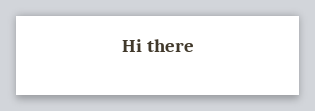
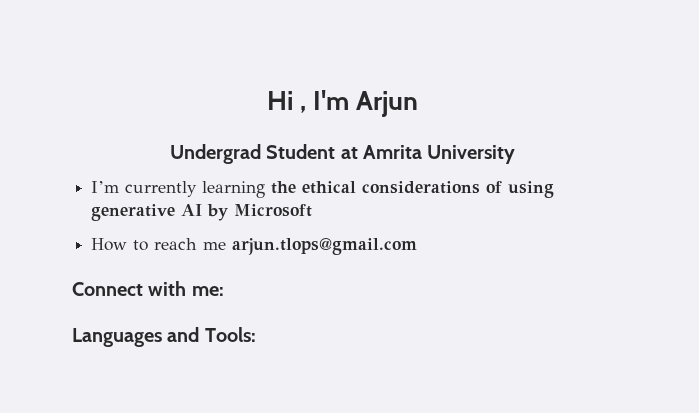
[146,39,194,52] there -> [299,90,419,117] [169,144,516,164] [91,181,555,198] [91,204,313,221] [91,238,418,255] [72,281,224,296] [72,327,256,347] , I'm Arjun // Undergrad Student at Amrita University // I’m currently learning the ethical considerations of using generative AI by Microsoft // How to reach me arjun.tlops@gmail.com // Connect with me: // Languages and Tools:

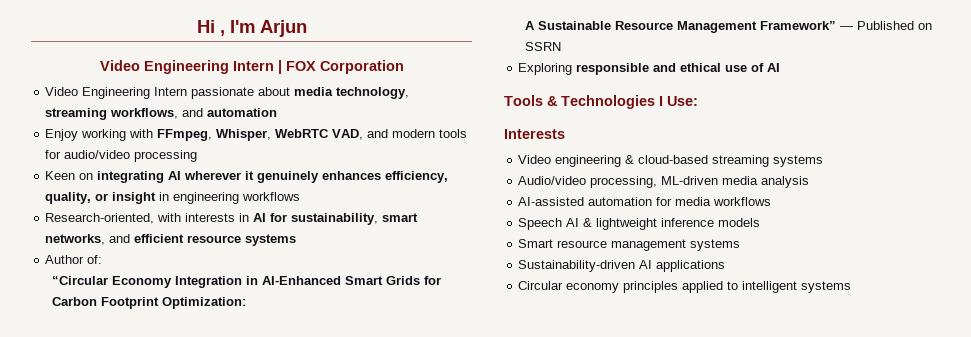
[169,144,516,164] [91,181,555,198] [91,204,313,221] [91,238,418,255] [72,281,224,296] [72,327,256,347] Undergrad Student at Amrita University // I’m currently learning the ethical considerations of using generative AI by Microsoft // How to reach me arjun.tlops@gmail.com // Connect with me: // Languages and Tools: -> [99,60,404,74] [45,87,410,99] [45,108,278,120] [45,129,468,141] [45,150,198,162] [45,171,449,183] [45,192,301,204] [45,213,419,225] [45,234,297,246] [45,255,103,264] [51,276,441,288] [51,297,246,309] [524,21,932,33] [524,42,561,51] [518,63,781,75] [504,95,698,109] [504,129,565,139] [518,155,824,167] [518,176,810,188] [518,197,772,206] [518,218,761,230] [518,239,741,251] [518,260,726,272] [518,281,852,293] Video Engineering Intern | FOX Corporation // Video Engineering Intern passionate about media technology, streaming workflows, and automation // Enjoy working with FFmpeg, Whisper, WebRTC VAD, and modern tools for audio/video processing // Keen on integrating AI wherever it genuinely enhances efficiency, quality, or insight in engineering workflows // Research-oriented, with interests in AI for sustainability, smart networks, and efficient resource systems // Author of: // “Circular Economy Integration in AI-Enhanced Smart Grids for Carbon Footprint Optimization: // A Sustainable Resource Management Framework” — Published on SSRN // Exploring responsible and ethical use of AI // Tools & Technologies I Use: // Interests // Video engineering & cloud-based streaming systems // Audio/video processing, ML-driven media analysis // AI-assisted automation for media workflows // Speech AI & lightweight inference models // Smart resource management systems // Sustainability-driven AI applications // Circular economy principles applied to intelligent systems

